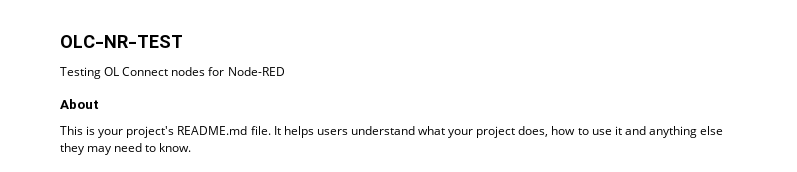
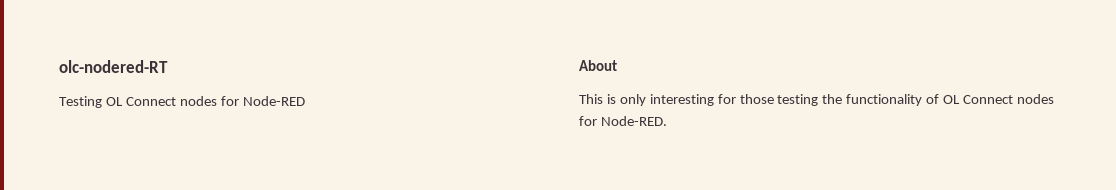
[60,35,183,48] OLC-NR-TEST -> [59,60,168,73] olc-nodered-RT
[98,126,724,138] [60,143,192,155] your project's README.md file. It helps users understand what your project does, how to use it and anything else they may need to know. -> [619,94,1054,106] [579,116,667,126] only interesting for those testing the functionality of OL Connect nodes for Node-RED.

